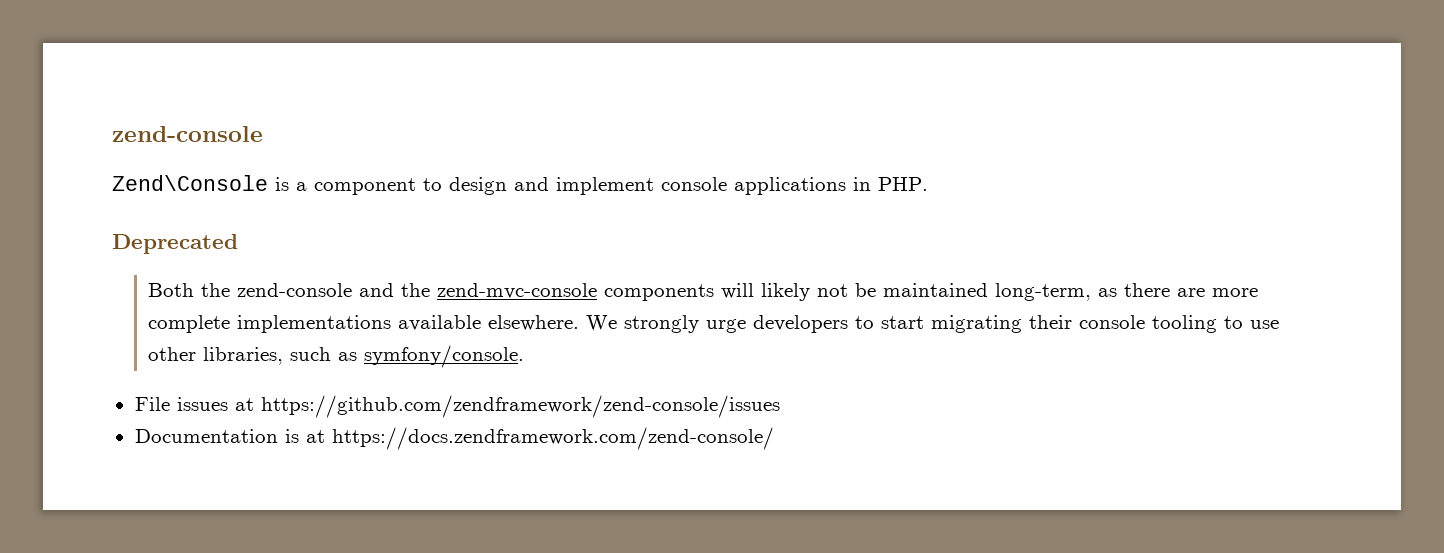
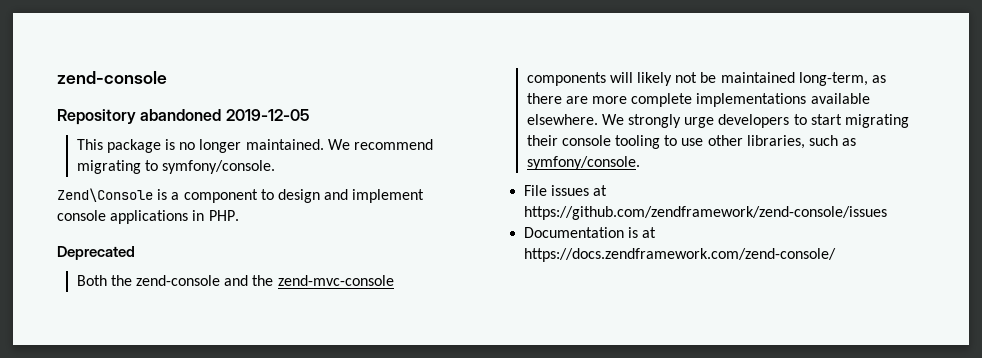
[112,126,263,142] zend-console -> [57,71,167,84] [57,109,309,125] [76,139,433,153] [76,160,276,174] zend-console // Repository abandoned 2019-12-05 // This package is no longer maintained. We recommend migrating to symfony/console.

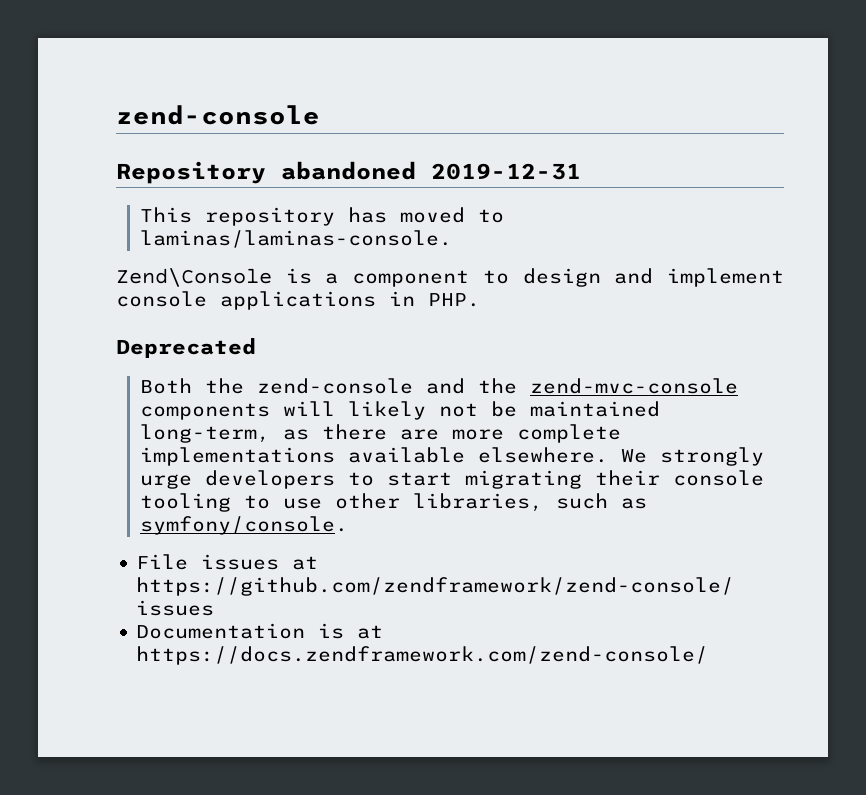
[225,109,309,121] 2019-12-05 -> [431,163,581,180] 2019-12-31
[106,139,433,153] [76,160,276,174] package is no longer maintained. We recommend migrating to symfony/console. -> [205,207,505,226] [140,230,453,248] repository has moved to laminas/laminas-console.

